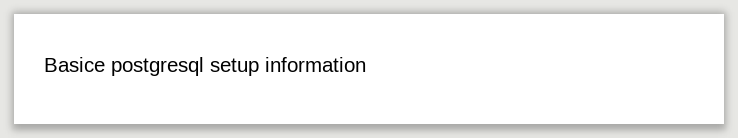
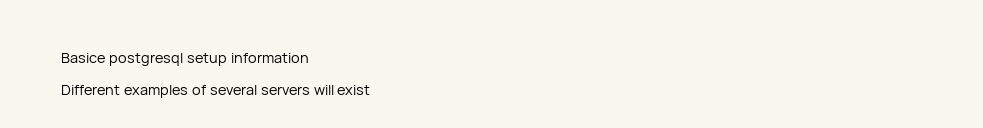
(366, 64) none -> [61,85,371,98] // Different examples of several servers will exist

